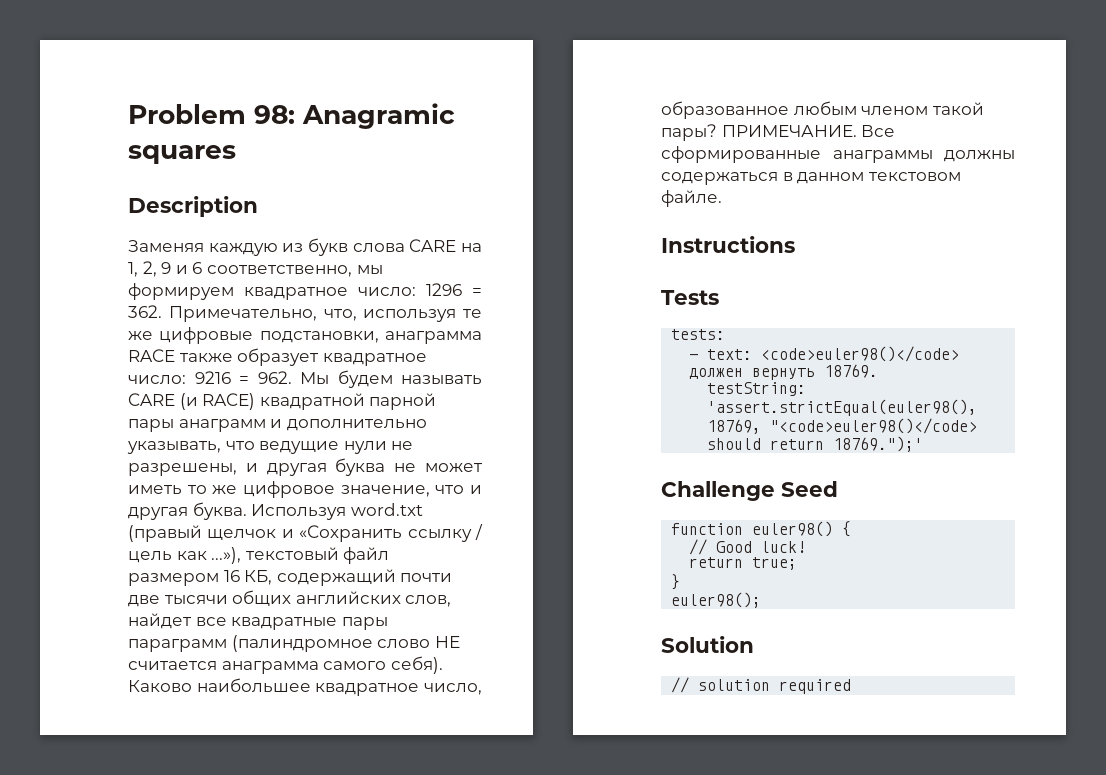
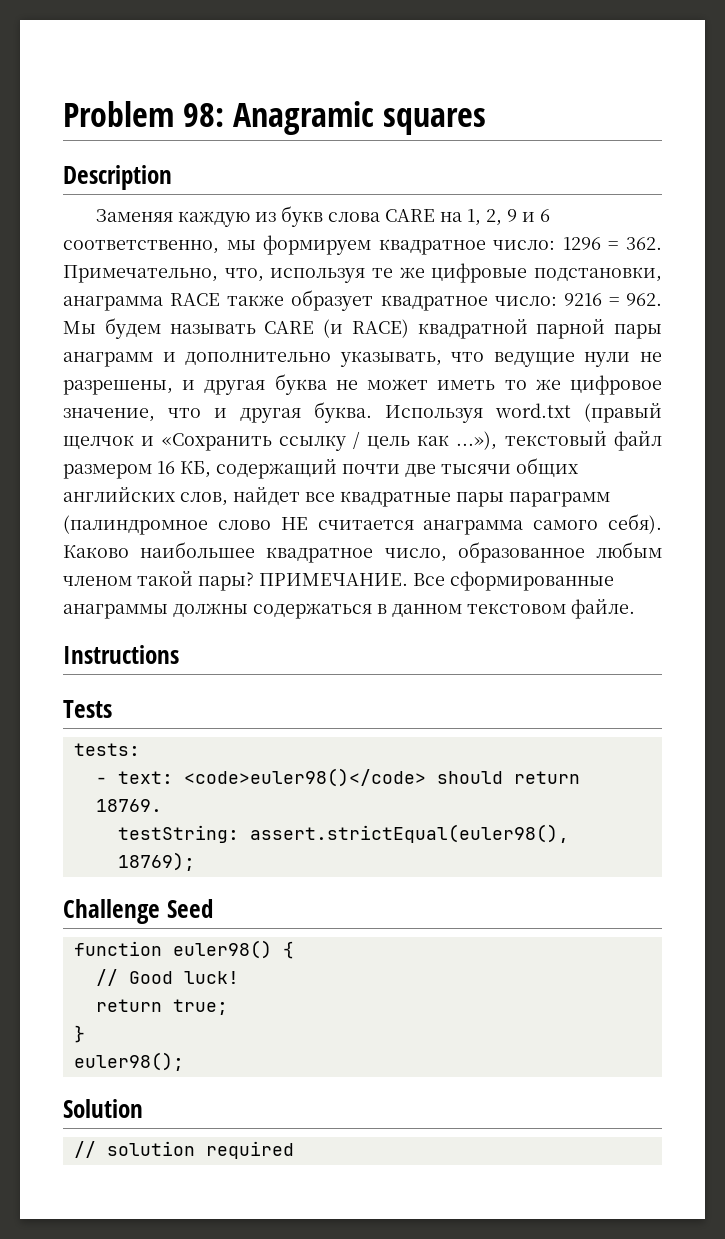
[689,368,816,380] должен вернуть -> [436,771,580,784] should return
[707,399,978,416] [707,418,978,434] [707,436,924,452] 'assert.strictEqual(euler98(), 18769, "<code>euler98()</code> should return 18769.");' -> [249,824,569,843] [117,852,195,871] assert.strictEqual(euler98(), 18769);

